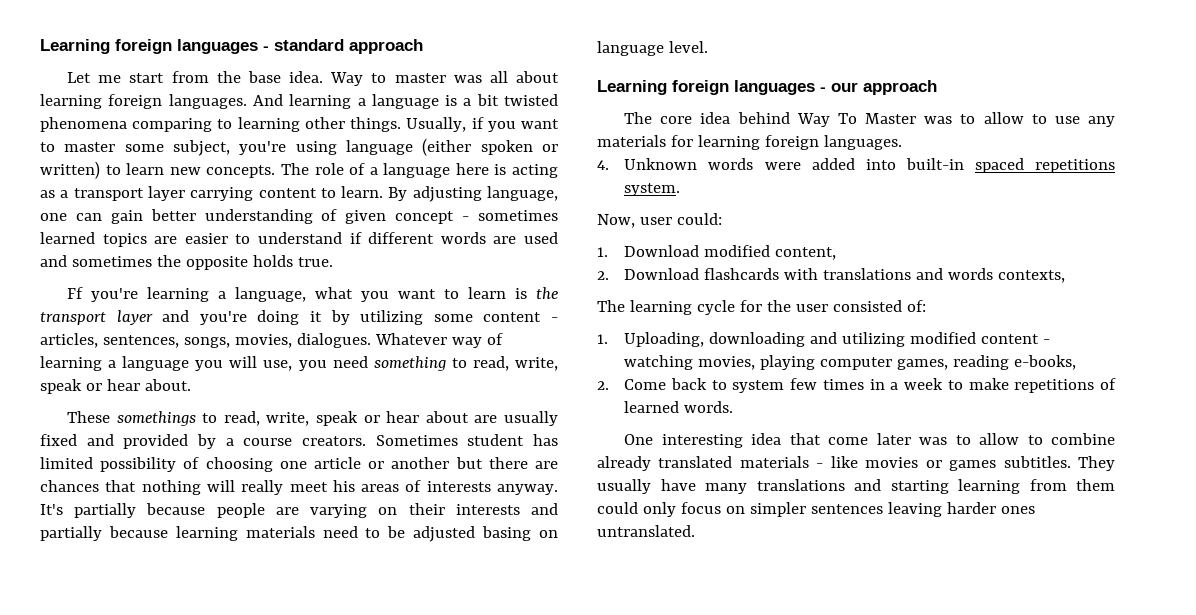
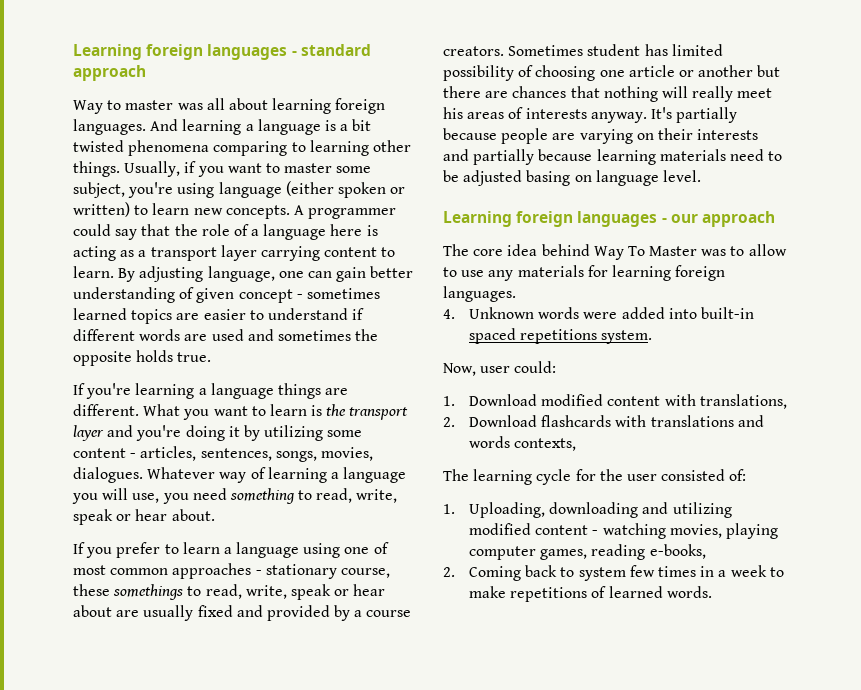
[67,71,324,83] Let me start from the base idea. -> (146, 73) none
[280,163,309,175] The -> [293,205,397,219] [73,224,198,240] A programmer could say that the
[67,287,84,299] Ff -> [73,383,85,395] If
[235,287,354,302] language, what -> [210,383,349,399] [73,404,181,416] language things are different. What
[67,411,111,423] These -> [73,542,389,558] [73,563,390,579] [73,584,110,596] If you prefer to learn a language using one of most common approaches - stationary course, these
[775,247,837,260] content, -> [607,394,787,409] content with translations,
[624,379,667,390] Come -> [469,566,522,581] Coming
[624,433,1115,448] [597,456,1115,471] [597,479,1115,494] [597,502,1035,517] [597,525,695,537] // One interesting idea that come later was to allow to combine already translated materials - like movies or games subtitles. They usually have many translations and starting learning from them could only focus on simpler sentences leaving harder ones untranslated. -> (712, 592) none

